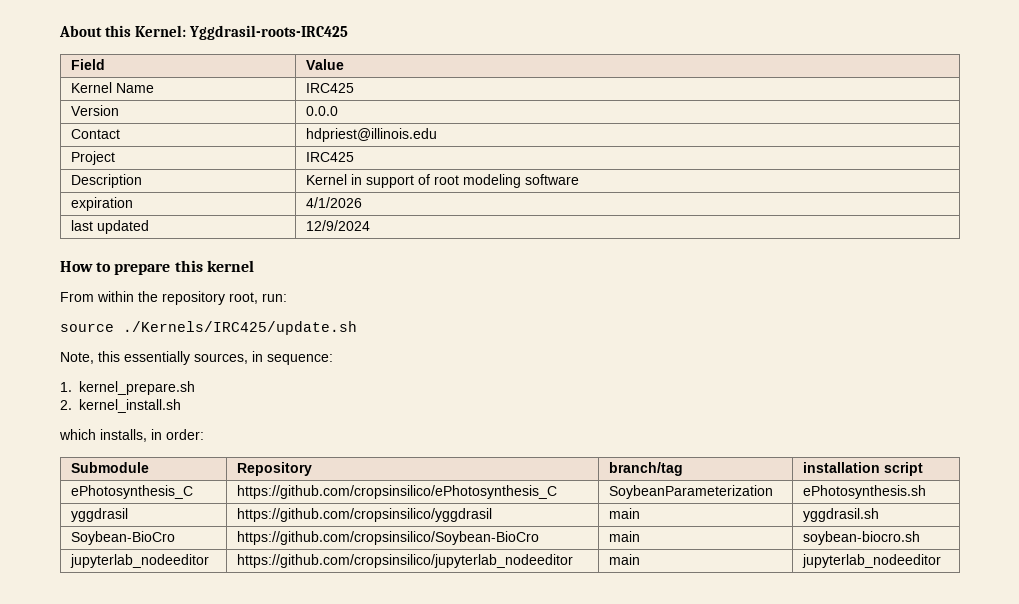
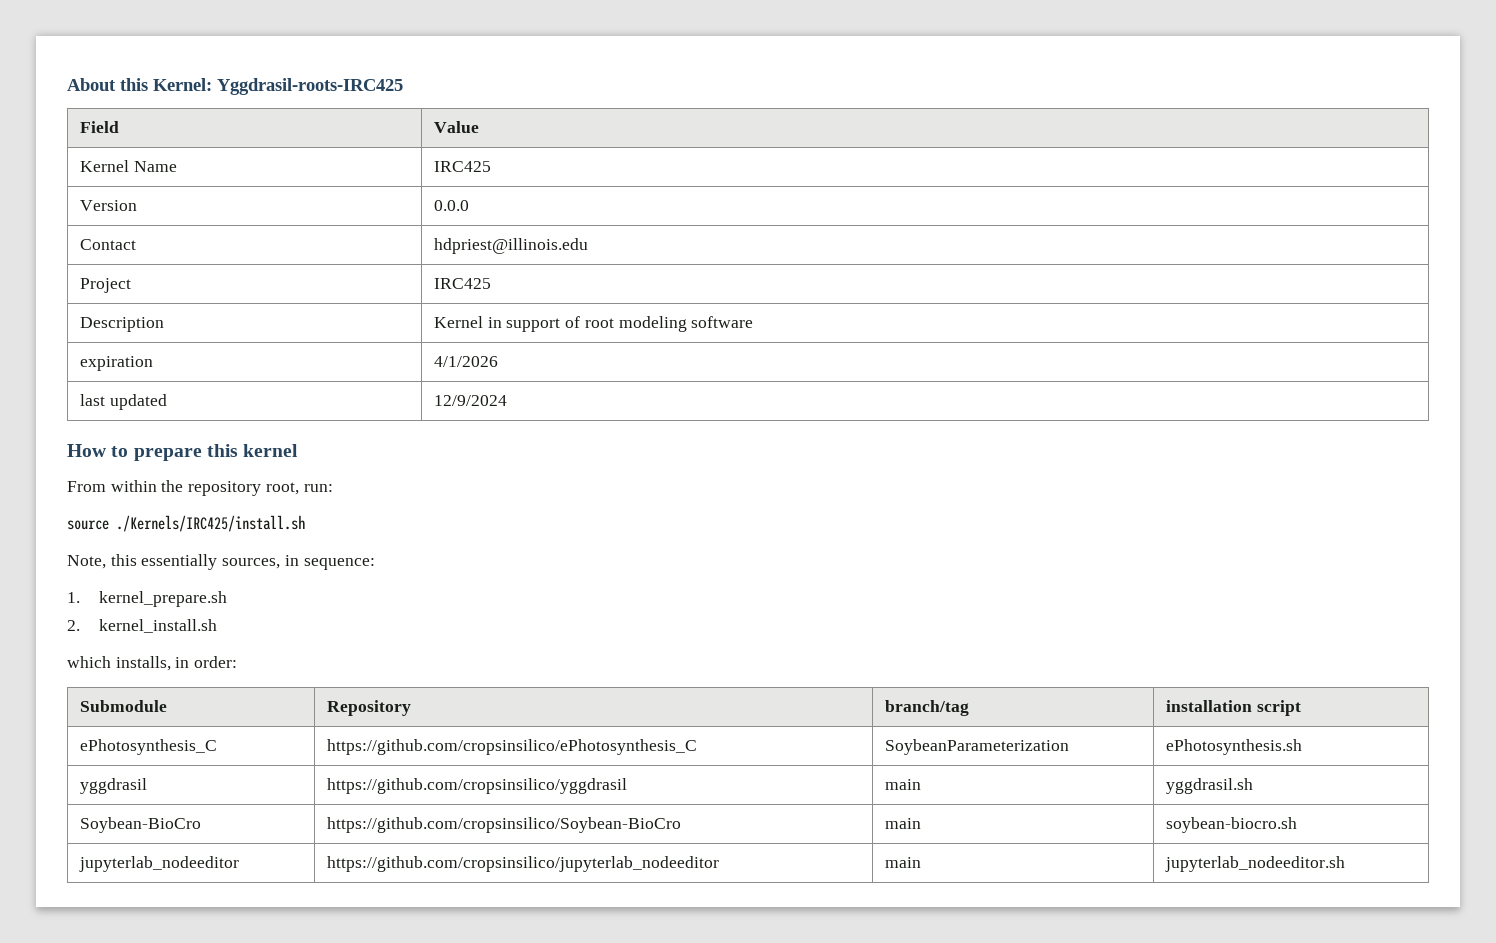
[123,321,357,335] ./Kernels/IRC425/update.sh -> [116,515,305,532] ./Kernels/IRC425/install.sh
[802,554,942,568] jupyterlab_nodeeditor -> [1164,856,1345,872] jupyterlab_nodeeditor.sh

